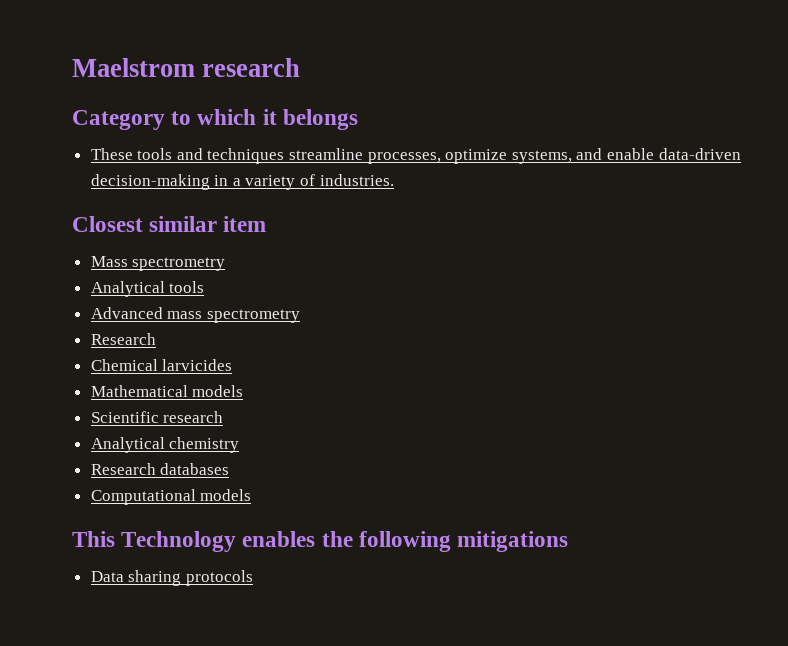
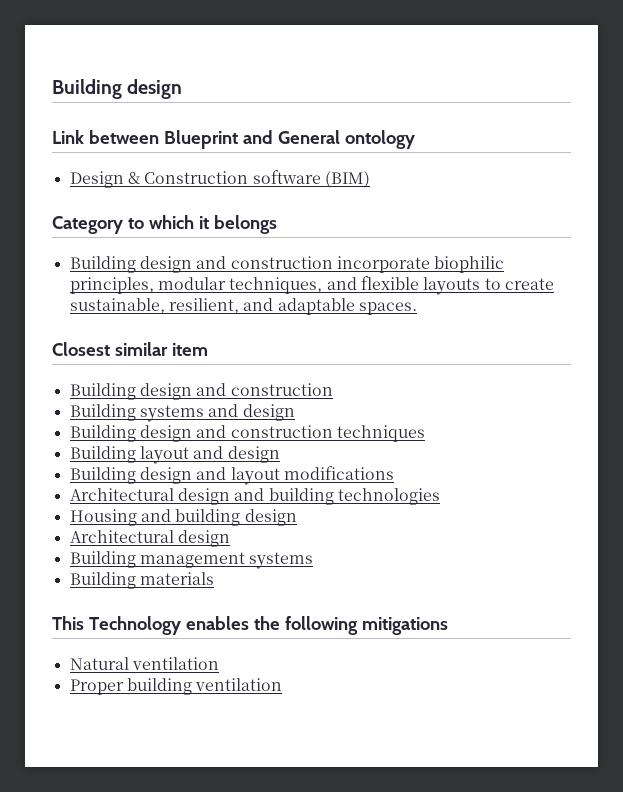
[72,58,301,77] Maelstrom research -> [52,79,183,99] [52,130,415,149] [69,170,370,188] Building design // Link between Blueprint and General ontology // Design & Construction software (BIM)
[90,148,741,164] [90,174,394,190] [72,216,267,232] [90,256,226,271] [90,281,205,297] [90,307,300,323] [90,333,156,345] [90,359,233,371] [90,385,244,397] [90,411,224,423] [90,437,240,453] [90,463,230,475] [90,489,252,505] These tools and techniques streamline processes, optimize systems, and enable data-driven decision-making in a variety of industries. // Closest similar item // Mass spectrometry // Analytical tools // Advanced mass spectrometry // Research // Chemical larvicides // Mathematical models // Scientific research // Analytical chemistry // Research databases // Computational models -> [69,256,505,273] [69,276,554,295] [69,298,417,315] [52,342,208,356] [69,383,333,400] [69,404,295,422] [69,425,425,442] [69,446,280,464] [69,466,394,485] [69,488,440,505] [69,509,297,526] [69,530,230,547] [69,551,314,569] [69,572,214,589] Building design and construction incorporate biophilic principles, modular techniques, and flexible layouts to create sustainable, resilient, and adaptable spaces. // Closest similar item // Building design and construction // Building systems and design // Building design and construction techniques // Building layout and design // Building design and layout modifications // Architectural design and building technologies // Housing and building design // Architectural design // Building management systems // Building materials
[90,570,253,586] Data sharing protocols -> [69,657,219,670] [69,678,283,695] Natural ventilation // Proper building ventilation

